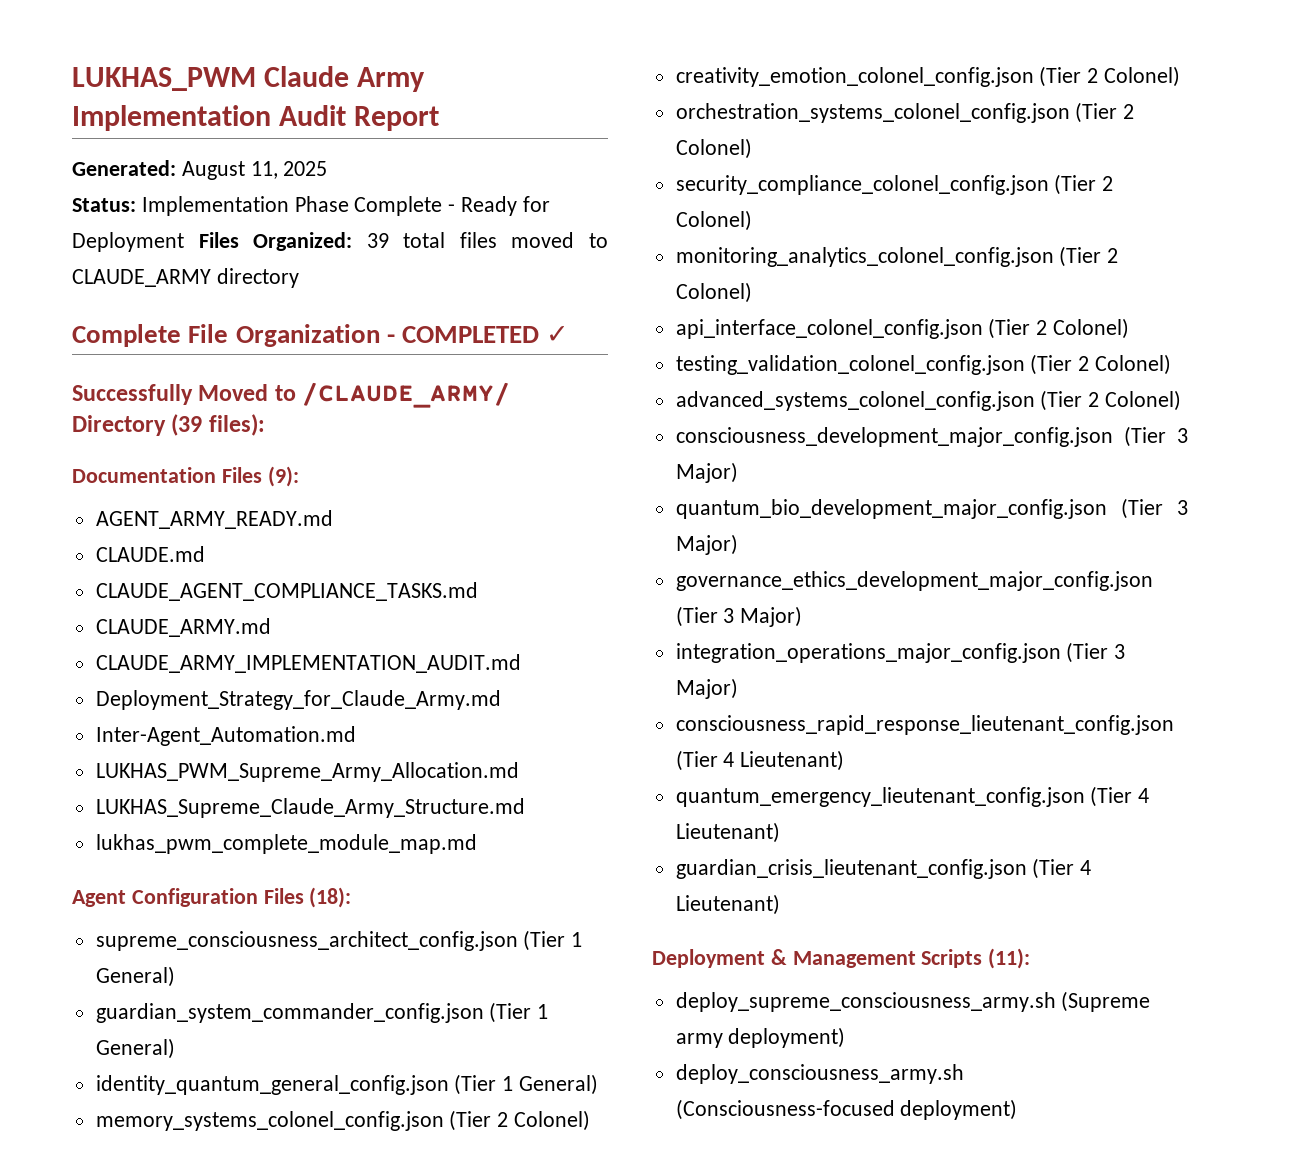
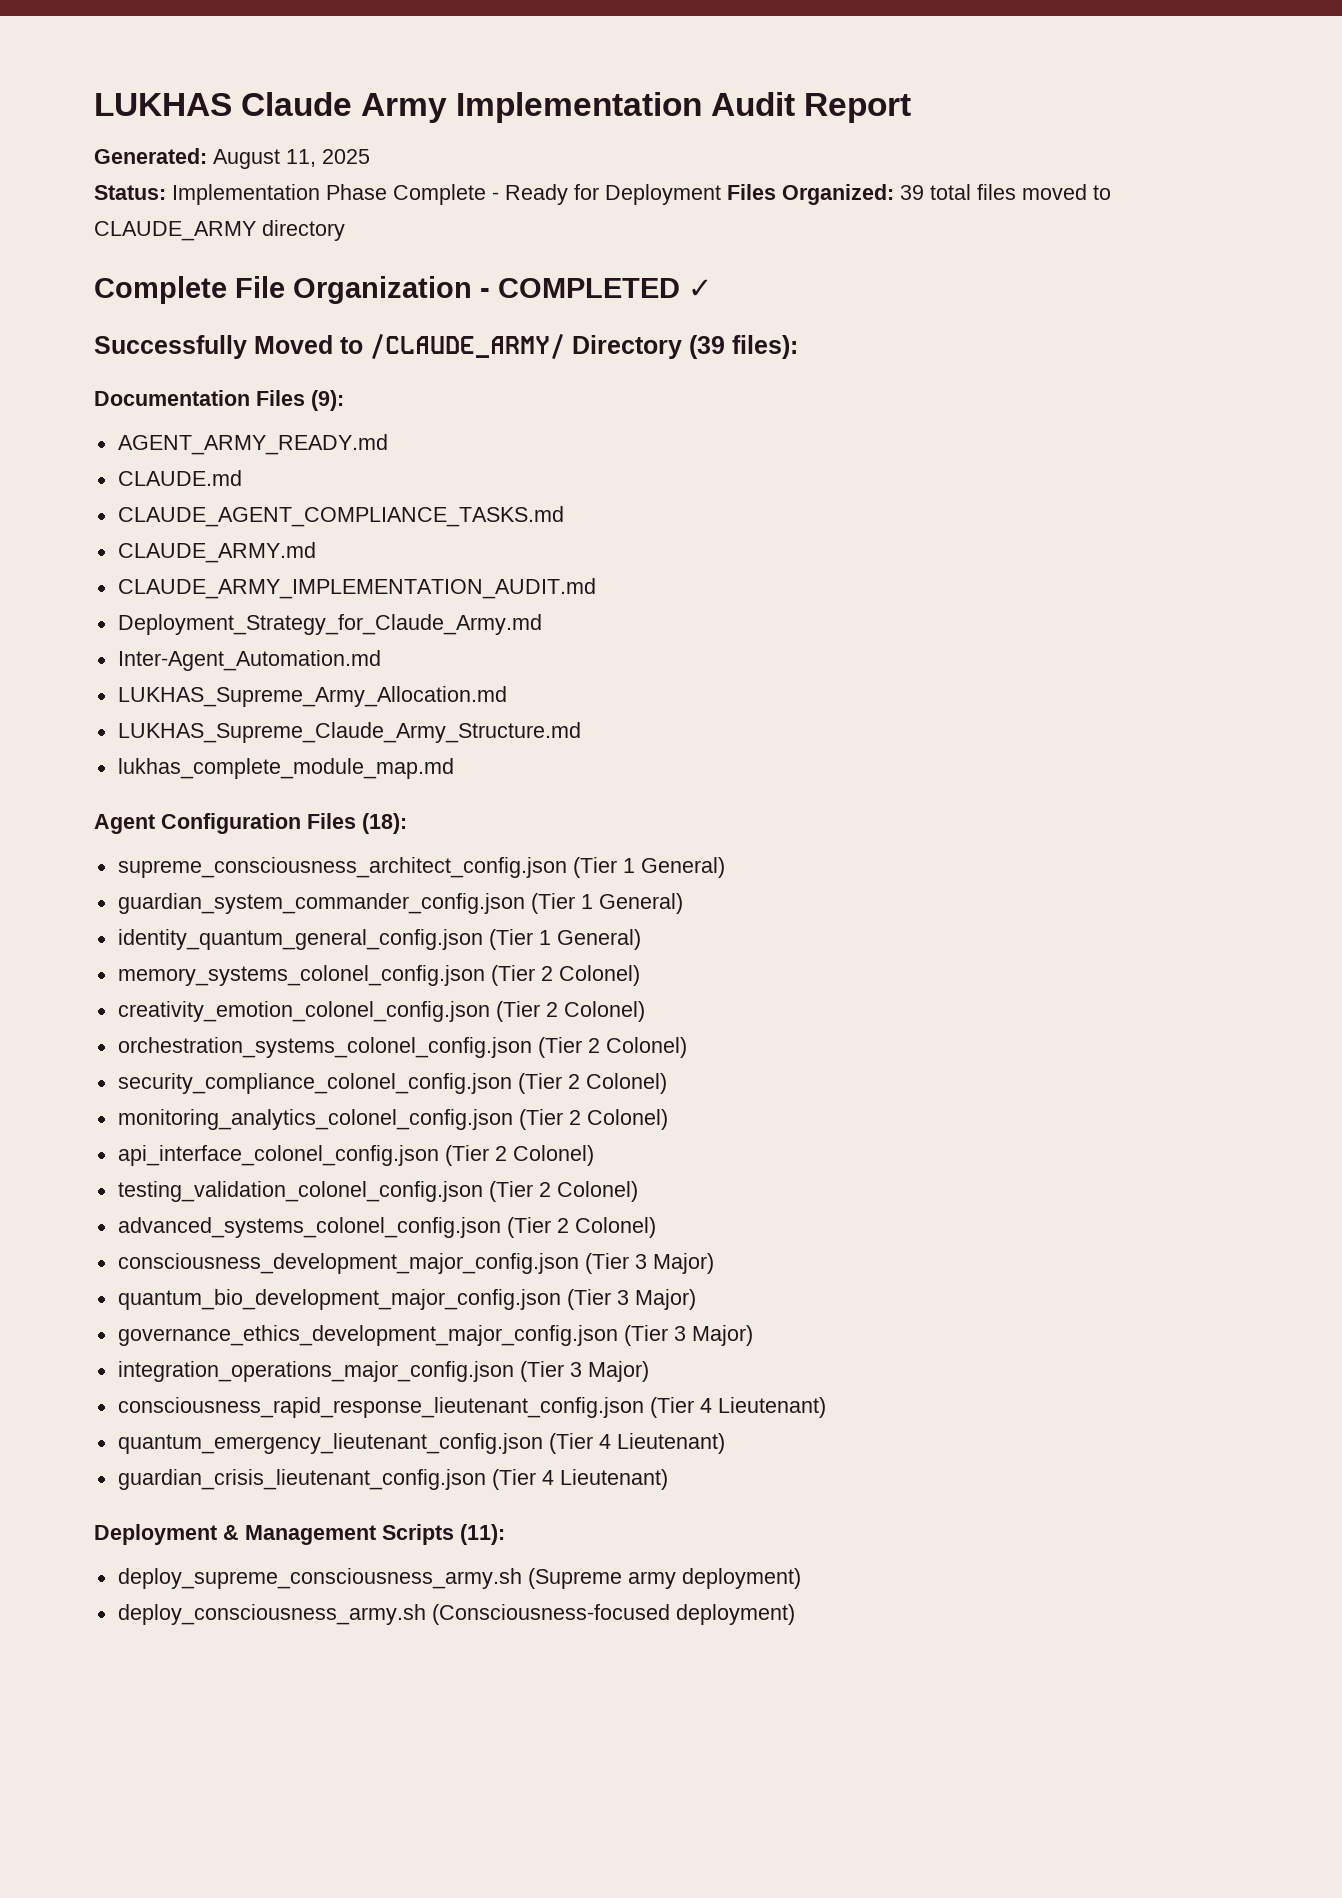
[72,67,256,91] LUKHAS_PWM -> [94,93,232,116] LUKHAS
[95,762,519,782] LUKHAS_PWM_Supreme_Army_Allocation.md -> [117,686,507,707] LUKHAS_Supreme_Army_Allocation.md
[95,834,477,854] lukhas_pwm_complete_module_map.md -> [117,758,454,779] lukhas_complete_module_map.md

